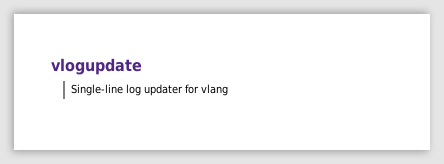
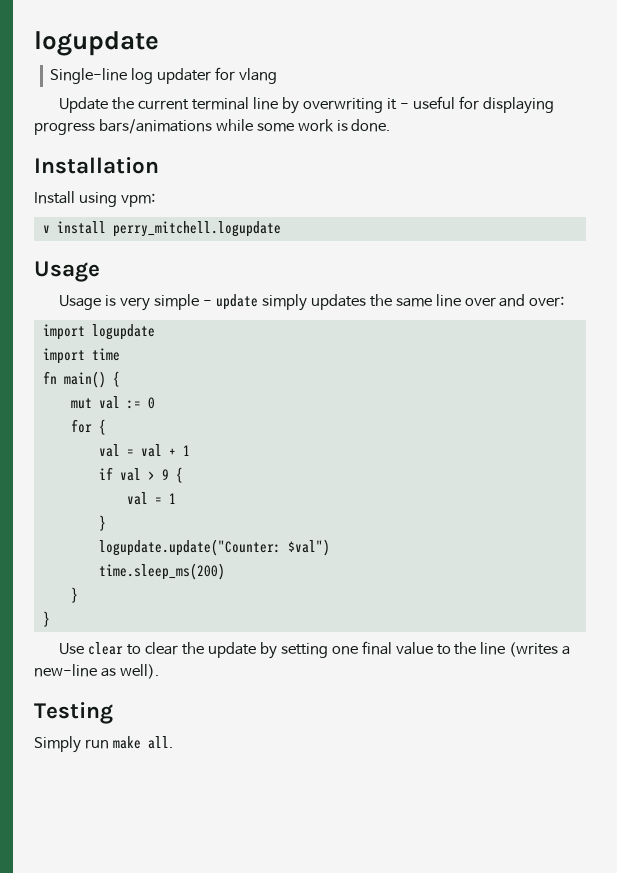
[51,58,142,75] vlogupdate -> [34,31,159,56] logupdate
(228, 90) none -> [59,96,554,114] [34,119,391,135] [34,157,159,174] [34,191,155,207] [42,221,281,237] [34,261,100,282] [59,294,565,311] [42,324,155,340] [42,348,120,364] [42,371,120,388] [70,396,155,409] [70,419,106,435] [98,444,190,457] [98,467,183,483] [126,492,176,505] [98,515,106,531] [98,539,330,556] [98,563,225,580] [70,587,78,603] [42,611,50,627] [59,641,571,659] [34,664,159,679] [34,702,113,724] [34,736,173,753] // Update the current terminal line by overwriting it - useful for displaying progress bars/animations while some work is done. // Installation // Install using vpm: // v install perry_mitchell.logupdate // Usage // Usage is very simple - update simply updates the same line over and over: // import logupdate // import time // fn main() { // mut val := 0 // for { // val = val + 1 // if val > 9 { // val = 1 // } // logupdate.update("Counter: $val") // time.sleep_ms(200) // } // } // Use clear to clear the update by setting one final value to the line (writes a new-line as well). // Testing // Simply run make all.

